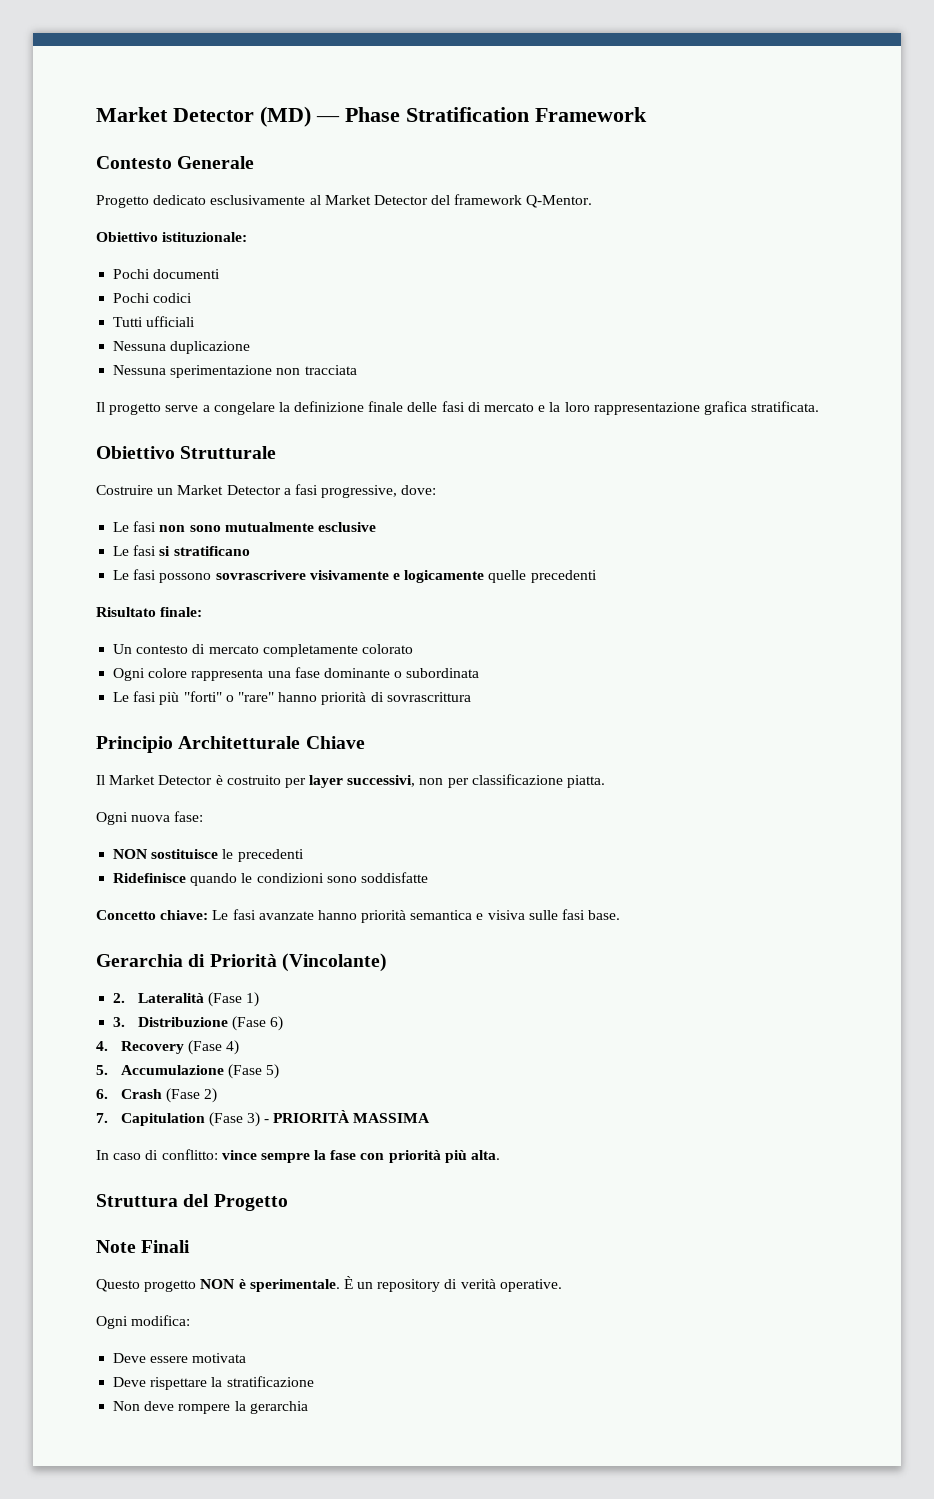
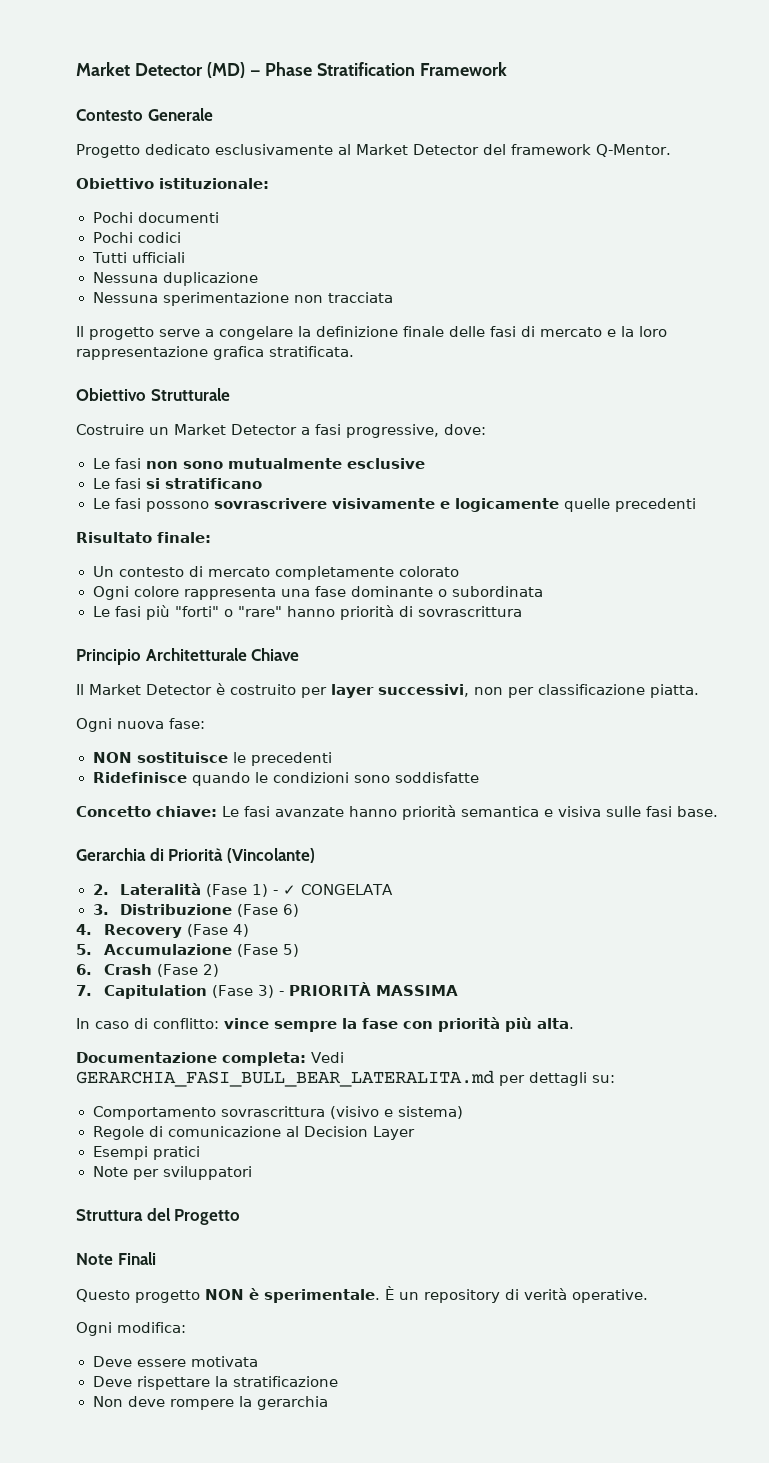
(259, 999) none -> [273,884,394,895] - ✓ CONGELATA
(501, 1155) none -> [76,1052,344,1066] [76,1070,615,1087] [92,1106,463,1120] [92,1126,415,1140] [92,1146,200,1160] [92,1166,252,1180] // Documentazione completa: Vedi GERARCHIA_FASI_BULL_BEAR_LATERALITA.md per dettagli su: // Comportamento sovrascrittura (visivo e sistema) // Regole di comunicazione al Decision Layer // Esempi pratici // Note per sviluppatori

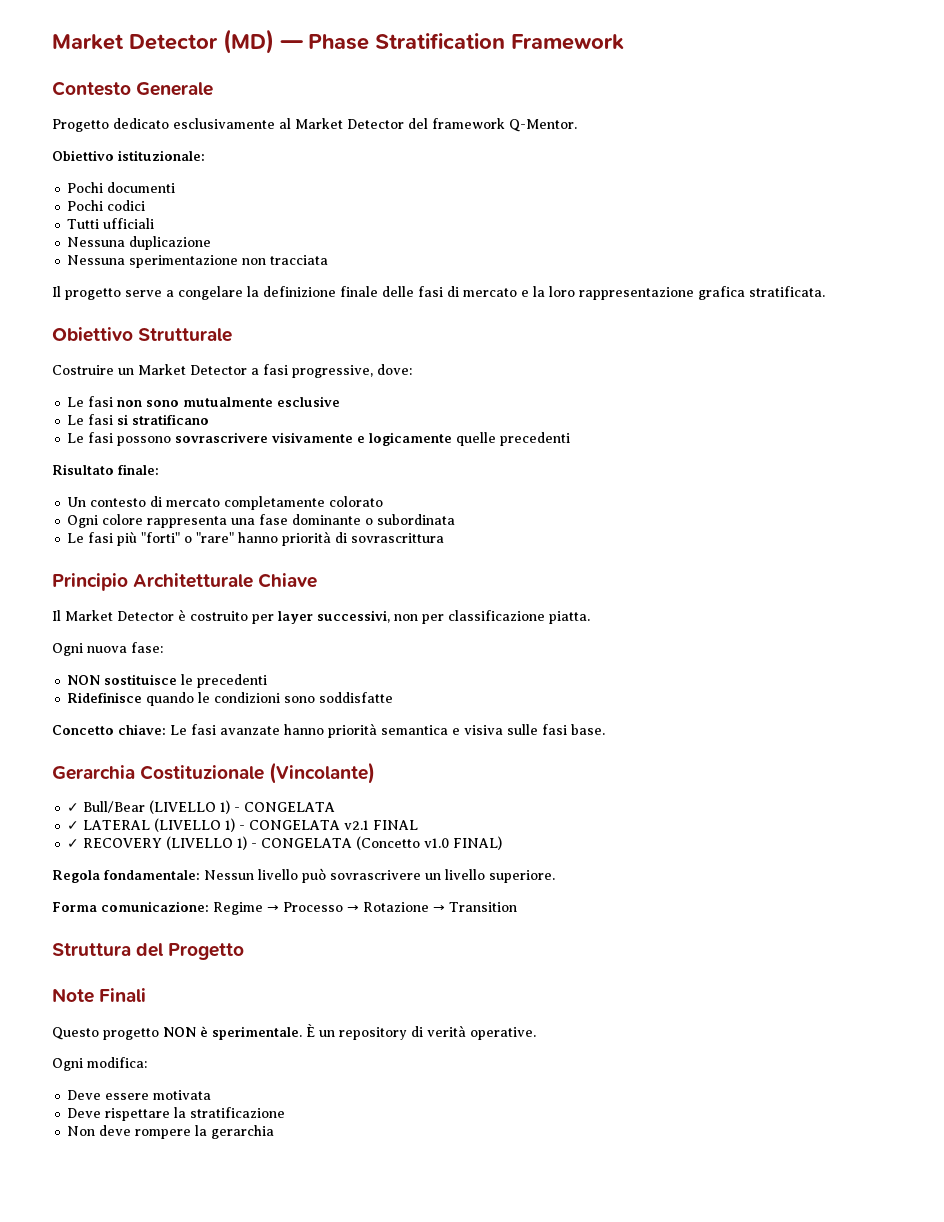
[149,848,224,861] di Priorità -> [140,765,265,780] Costituzionale
[92,883,297,897] 2. Lateralità (Fase 1) - ✓ -> [67,800,241,814] ✓ Bull/Bear (LIVELLO 1) -
[92,904,300,917] [76,924,249,938] [76,944,299,957] [76,964,219,977] [76,982,458,999] [76,1017,574,1032] [76,1052,344,1066] [76,1070,615,1087] [92,1106,463,1120] [92,1126,415,1140] [92,1146,200,1160] [92,1166,252,1180] 3. Distribuzione (Fase 6) // 4. Recovery (Fase 4) // 5. Accumulazione (Fase 5) // 6. Crash (Fase 2) // 7. Capitulation (Fase 3) - PRIORITÀ MASSIMA // In caso di conflitto: vince sempre la fase con priorità più alta. // Documentazione completa: Vedi GERARCHIA_FASI_BULL_BEAR_LATERALITA.md per dettagli su: // Comportamento sovrascrittura (visivo e sistema) // Regole di comunicazione al Decision Layer // Esempi pratici // Note per sviluppatori -> [67,818,419,832] [67,836,503,850] [52,868,555,883] [52,901,517,915] ✓ LATERAL (LIVELLO 1) - CONGELATA v2.1 FINAL // ✓ RECOVERY (LIVELLO 1) - CONGELATA (Concetto v1.0 FINAL) // Regola fondamentale: Nessun livello può sovrascrivere un livello superiore. // Forma comunicazione: Regime → Processo → Rotazione → Transition

